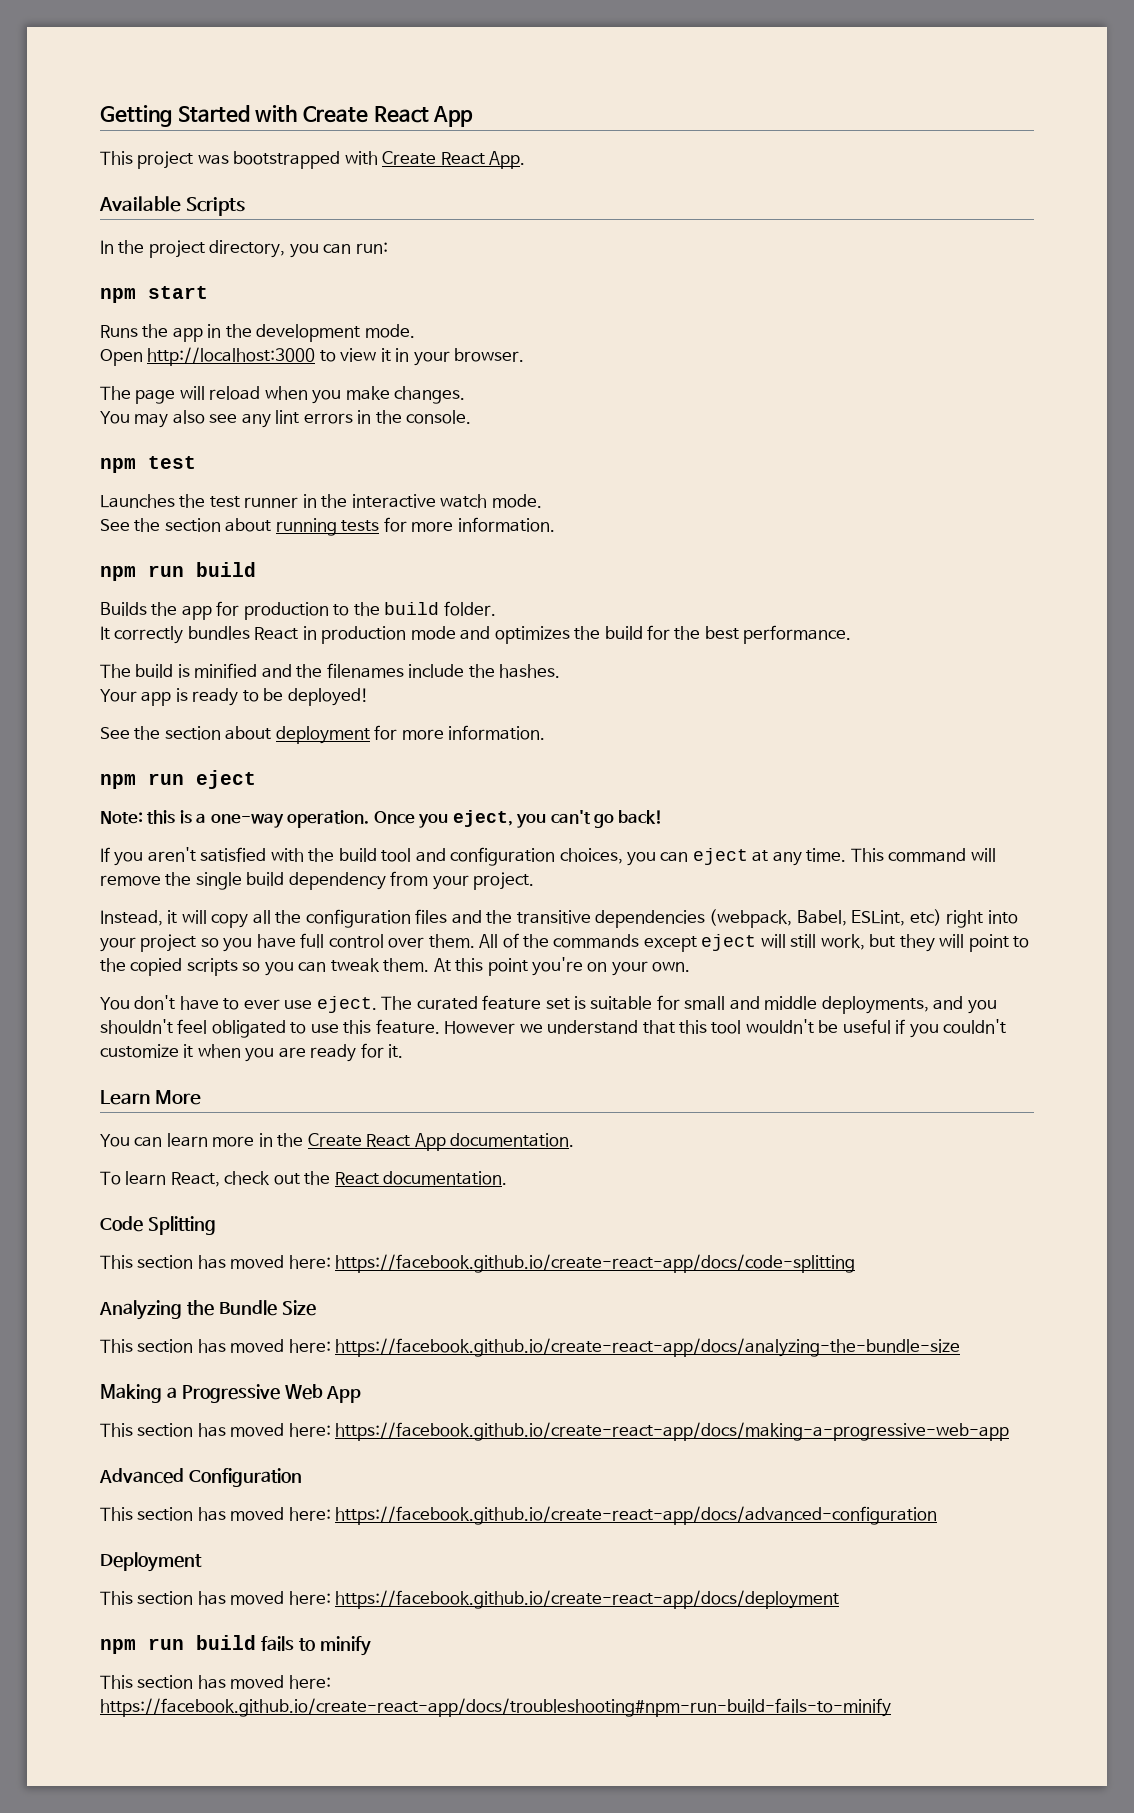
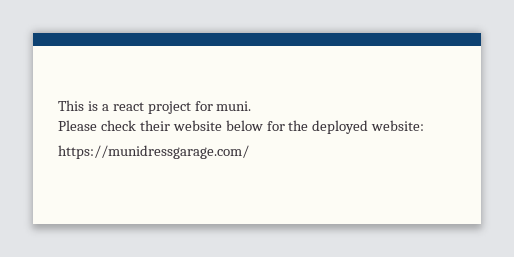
[100,105,474,127] [100,151,526,169] [99,196,246,216] [100,240,388,258] [100,286,208,303] [100,324,415,342] [100,347,525,366] [100,386,466,404] [100,410,472,428] [100,456,196,473] [100,494,542,508] [100,517,555,536] [100,562,256,581] [100,601,496,620] [100,625,852,644] [100,663,561,678] [100,688,369,706] [100,725,546,744] [100,770,256,789] [100,810,664,828] [100,847,996,866] [100,871,535,890] [100,909,1018,928] [100,933,1029,952] [100,957,691,976] [100,995,997,1014] [100,1019,1007,1038] [100,1043,404,1062] [100,1090,202,1105] [100,1133,575,1151] [100,1171,508,1187] [100,1216,216,1235] [100,1254,856,1273] [99,1300,316,1320] [100,1338,961,1357] [100,1384,362,1403] [100,1422,1010,1441] [99,1468,302,1487] [100,1506,938,1525] [100,1552,202,1572] [100,1590,840,1609] [100,1635,371,1656] [100,1675,331,1689] [100,1698,891,1717] Getting Started with Create React App // This project was bootstrapped with Create React App. // Available Scripts // In the project directory, you can run: // npm start // Runs the app in the development mode. // Open http://localhost:3000 to view it in your browser. // The page will reload when you make changes. // You may also see any lint errors in the console. // npm test // Launches the test runner in the interactive watch mode. // See the section about running tests for more information. // npm run build // Builds the app for production to the build folder. // It correctly bundles React in production mode and optimizes the build for the best performance. // The build is minified and the filenames include the hashes. // Your app is ready to be deployed! // See the section about deployment for more information. // npm run eject // Note: this is a one-way operation. Once you eject, you can't go back! // If you aren't satisfied with the build tool and configuration choices, you can eject at any time. This command will remove the single build dependency from your project. // Instead, it will copy all the configuration files and the transitive dependencies (webpack, Babel, ESLint, etc) right into your project so you have full control over them. All of the commands except eject will still work, but they will point to the copied scripts so you can tweak them. At this point you're on your own. // You don't have to ever use eject. The curated feature set is suitable for small and middle deployments, and you shouldn't feel obligated to use this feature. However we understand that this tool wouldn't be useful if you couldn't customize it when you are ready for it. // Learn More // You can learn more in the Create React App documentation. // To learn React, check out the React documentation. // Code Splitting // This section has moved here: https://facebook.github.io/create-react-app/docs/code-splitting // Analyzing the Bundle Size // This section has moved here: https://facebook.github.io/create-react-app/docs/analyzing-the-bundle-size // Making a Progressive Web App // This section has moved here: https://facebook.github.io/create-react-app/docs/making-a-progressive-web-app // Advanced Configuration // This section has moved here: https://facebook.github.io/create-react-app/docs/advanced-configuration // Deployment // This section has moved here: https://facebook.github.io/create-react-app/docs/deployment // npm run build fails to minify // This section has moved here: https://facebook.github.io/create-react-app/docs/troubleshooting#npm-run-build-fails-to-minify -> [58,100,252,114] [58,120,425,134] [58,145,249,159] This is a react project for muni. // Please check their website below for the deployed website: // https://munidressgarage.com/

